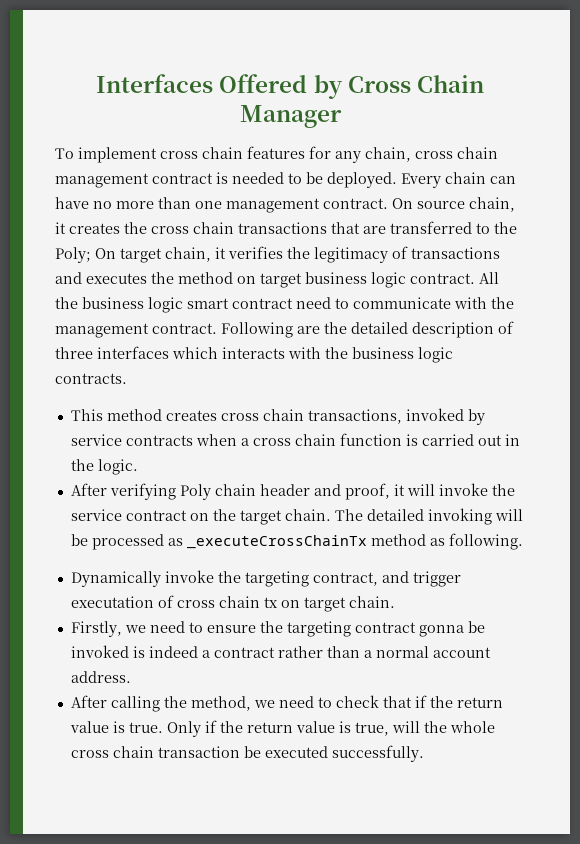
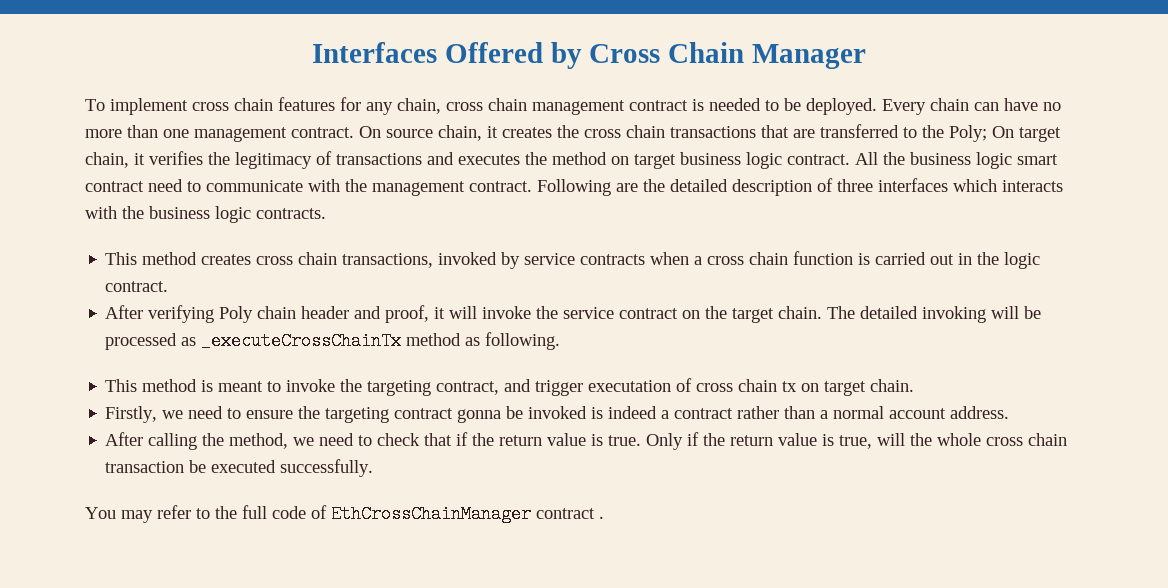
[97,459,138,475] logic. -> [1004,252,1041,269] [105,281,169,292] logic contract.
[70,571,161,587] Dynamically -> [105,379,282,392] This method is meant to
(424, 753) none -> [85,505,604,523] // You may refer to the full code of EthCrossChainManager contract .

